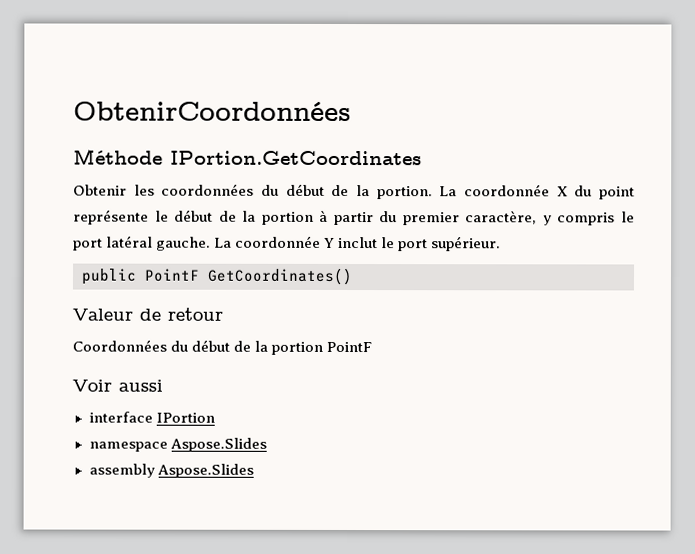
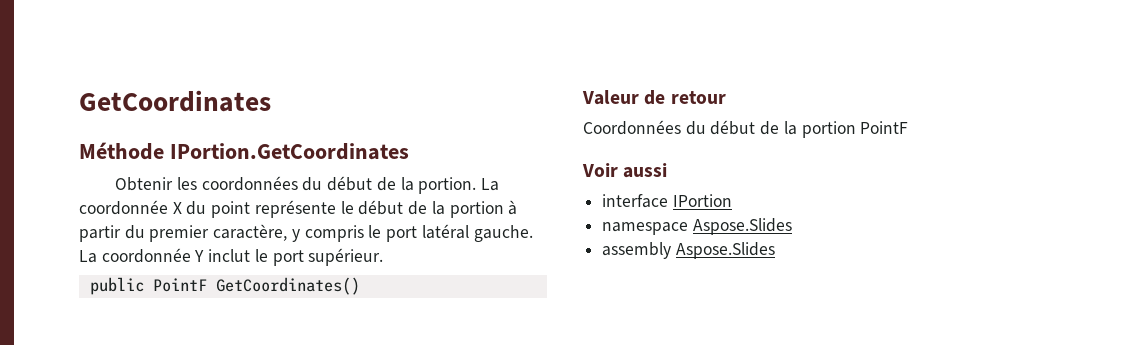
[73,101,351,122] ObtenirCoordonnées -> [79,90,271,112] GetCoordinates

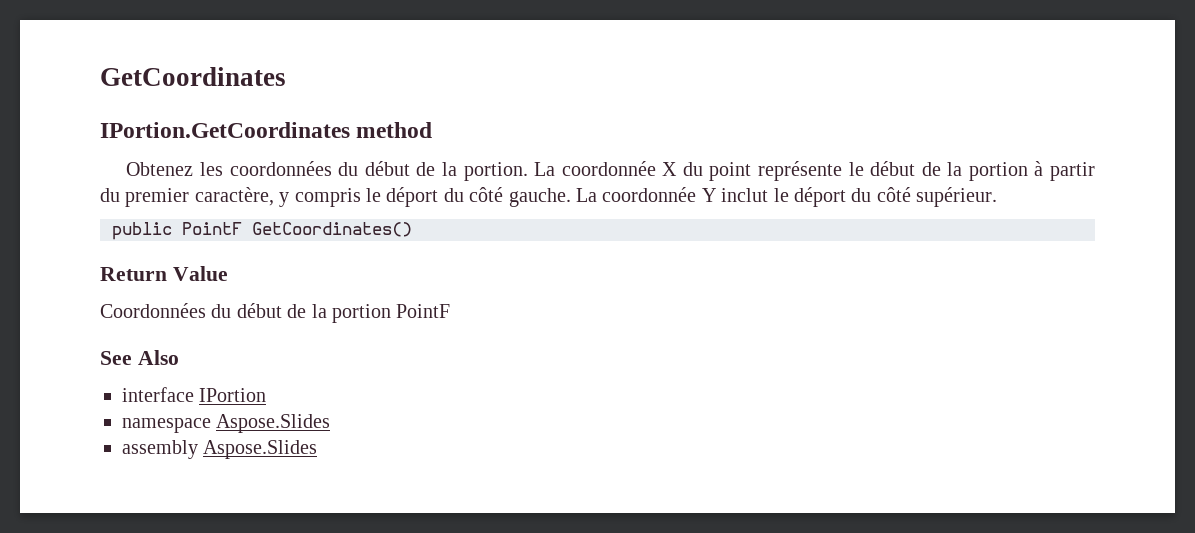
[79,142,164,160] Méthode -> (286, 76) none
[115,177,174,191] // Obtenir -> [356,122,433,138] [126,162,194,176] method // Obtenez
[386,224,469,242] port latéral -> [386,187,504,207] déport du côté
[272,250,304,266] port -> [793,187,911,207] déport du côté
[582,90,726,105] Valeur de retour -> [100,266,228,281] Return Value
[582,163,668,178] Voir aussi -> [100,350,179,365] See Also

